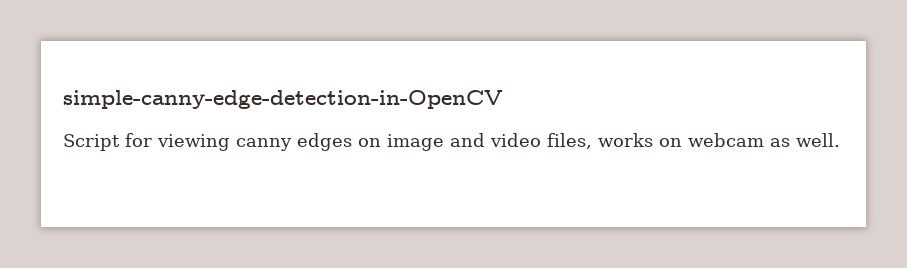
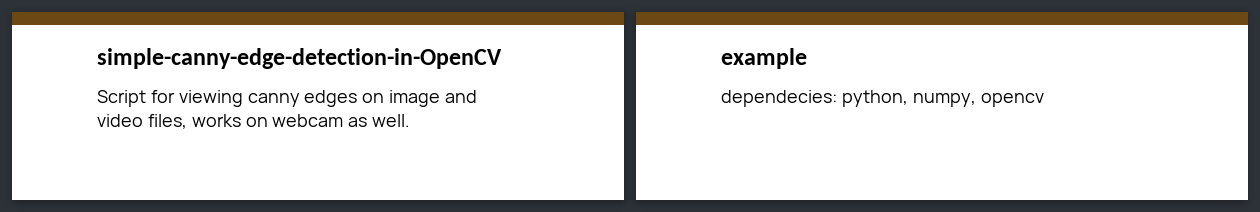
(840, 140) none -> [721,48,807,69] [721,90,1044,107] // example // dependecies: python, numpy, opencv

